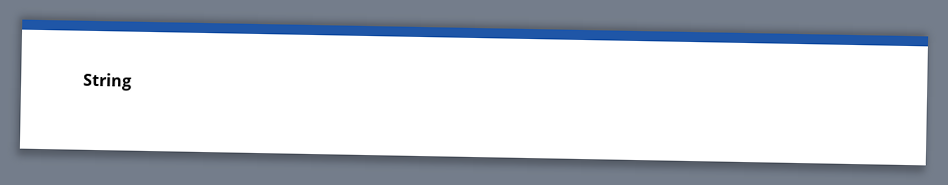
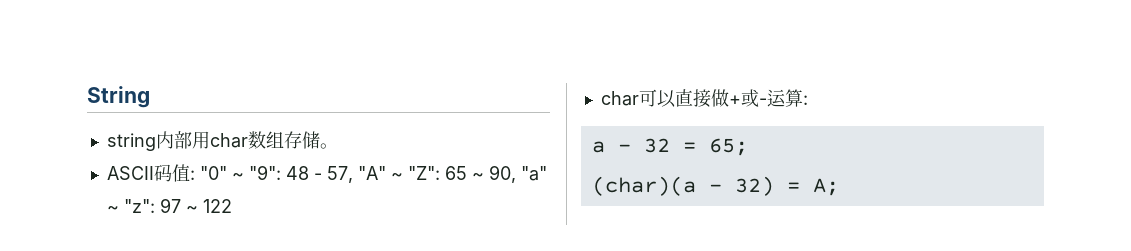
(132, 81) none -> [106,131,338,151] [106,164,547,183] [106,198,232,213] [600,89,808,108] [591,138,748,156] [591,176,839,196] // string内部用char数组存储。 // ASCII码值: "0" ~ "9": 48 - 57, "A" ~ "Z": 65 ~ 90, "a" ~ "z": 97 ~ 122 // char可以直接做+或-运算: // a - 32 = 65; // (char)(a - 32) = A;

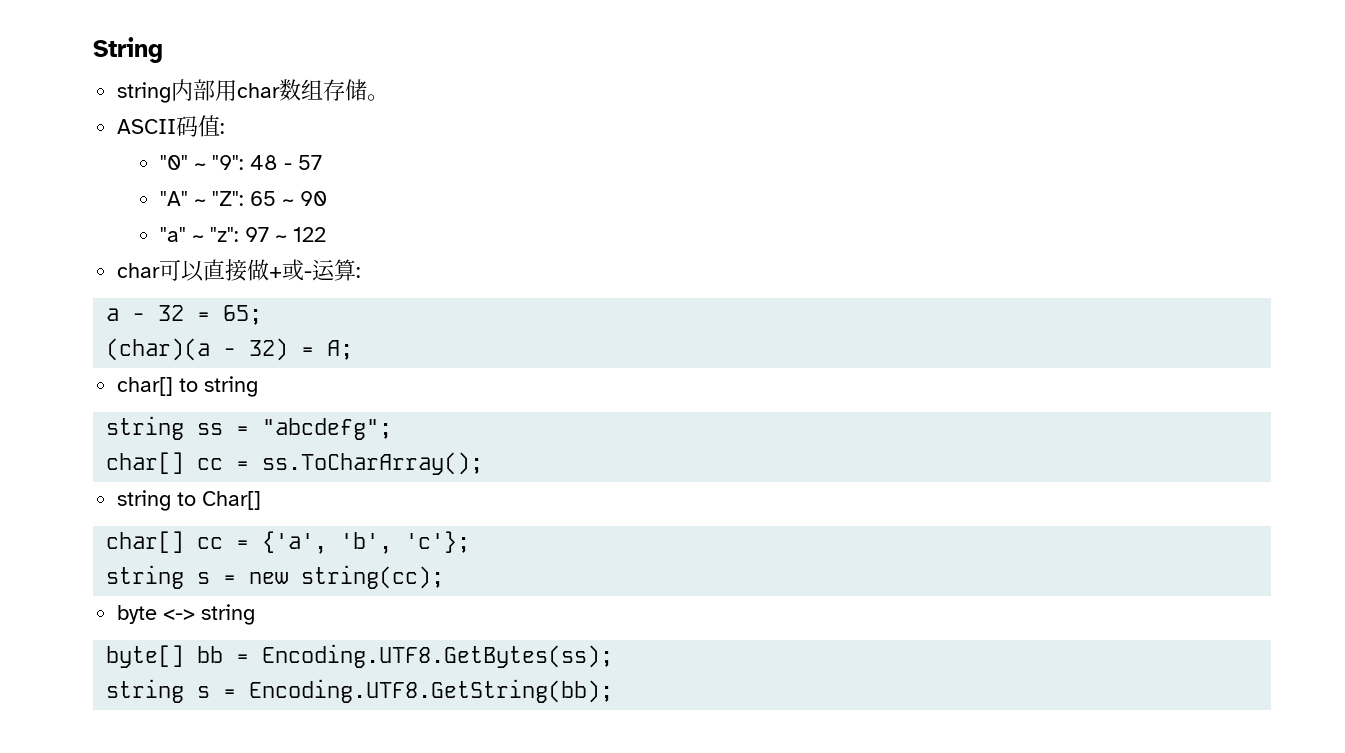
(195, 175) none -> (226, 128) //
[326,166,353,183] 57, -> [297,155,322,170] 57 //
[488,165,516,183] 90, -> [299,191,327,206] 90 //
(839, 187) none -> [117,376,259,397] [106,416,393,440] [106,452,484,475] [117,490,262,511] [106,531,471,554] [106,565,445,589] [117,604,256,625] [106,644,614,668] [106,679,614,703] // char[] to string // string ss = "abcdefg"; // char[] cc = ss.ToCharArray(); // string to Char[] // char[] cc = {'a', 'b', 'c'}; // string s = new string(cc); // byte <-> string // byte[] bb = Encoding.UTF8.GetBytes(ss); // string s = Encoding.UTF8.GetString(bb);

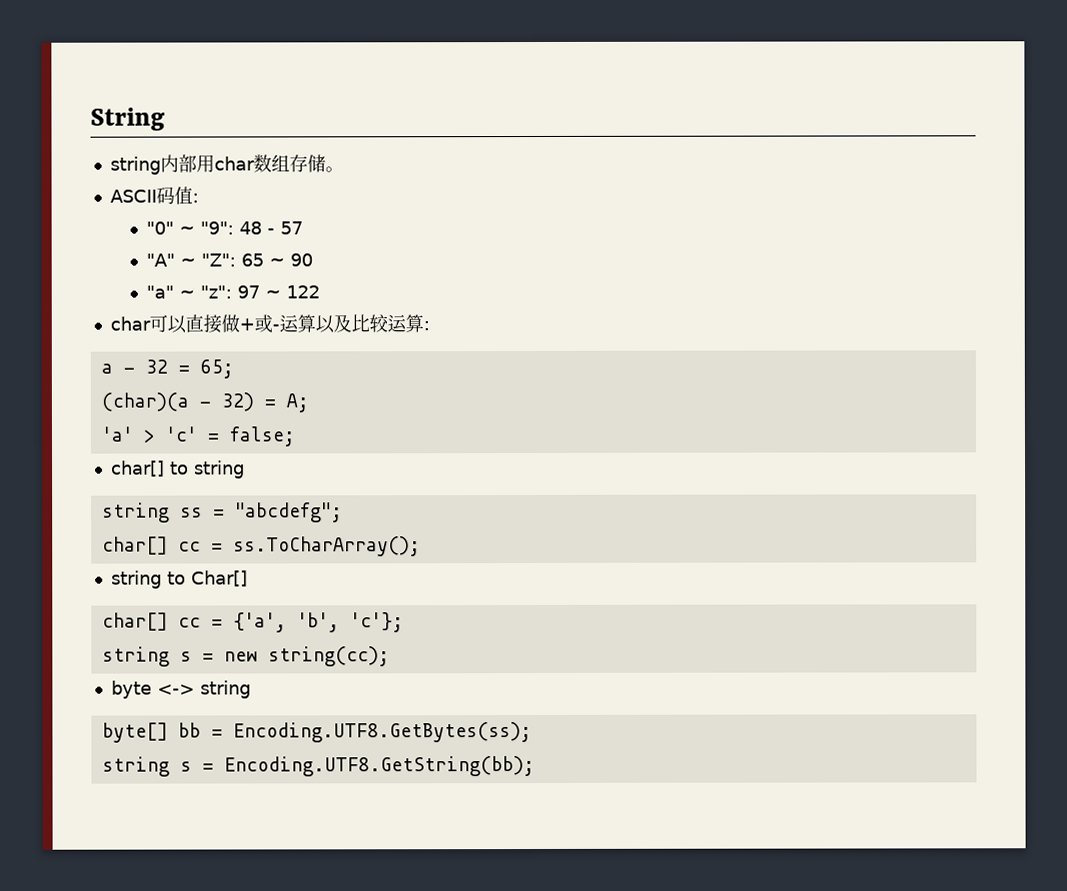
(357, 270) none -> [314,314,424,334] 以及比较运算
(354, 350) none -> [100,426,296,447] // 'a' > 'c' = false;

